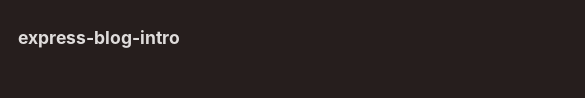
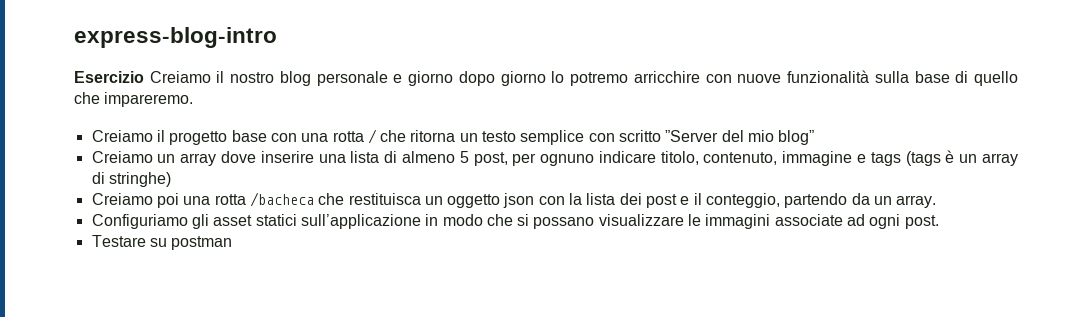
(180, 39) none -> [74,70,1018,86] [74,92,194,107] [91,129,815,145] [91,150,1018,166] [91,172,171,187] [91,192,937,208] [91,214,939,229] [91,235,233,250] // Esercizio Creiamo il nostro blog personale e giorno dopo giorno lo potremo arricchire con nuove funzionalità sulla base di quello che impareremo. // Creiamo il progetto base con una rotta / che ritorna un testo semplice con scritto ”Server del mio blog” // Creiamo un array dove inserire una lista di almeno 5 post, per ognuno indicare titolo, contenuto, immagine e tags (tags è un array di stringhe) // Creiamo poi una rotta /bacheca che restituisca un oggetto json con la lista dei post e il conteggio, partendo da un array. // Configuriamo gli asset statici sull’applicazione in modo che si possano visualizzare le immagini associate ad ogni post. // Testare su postman

